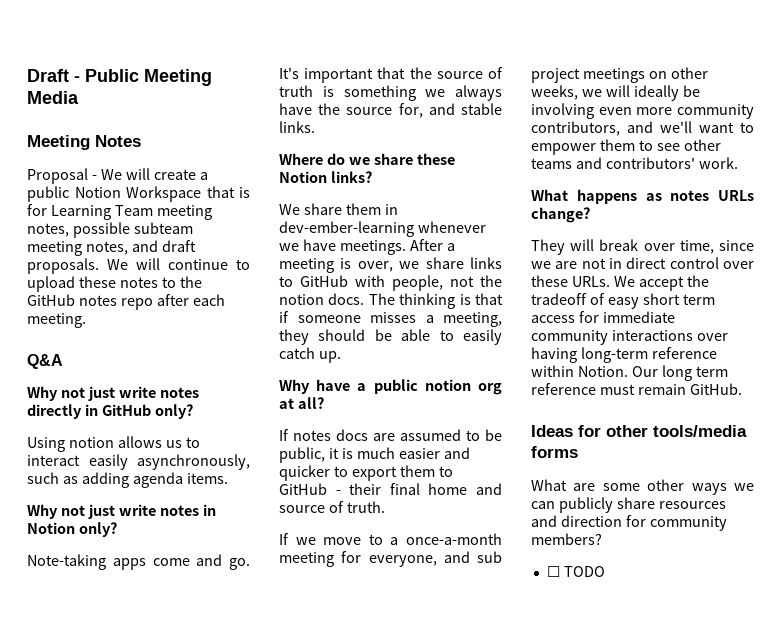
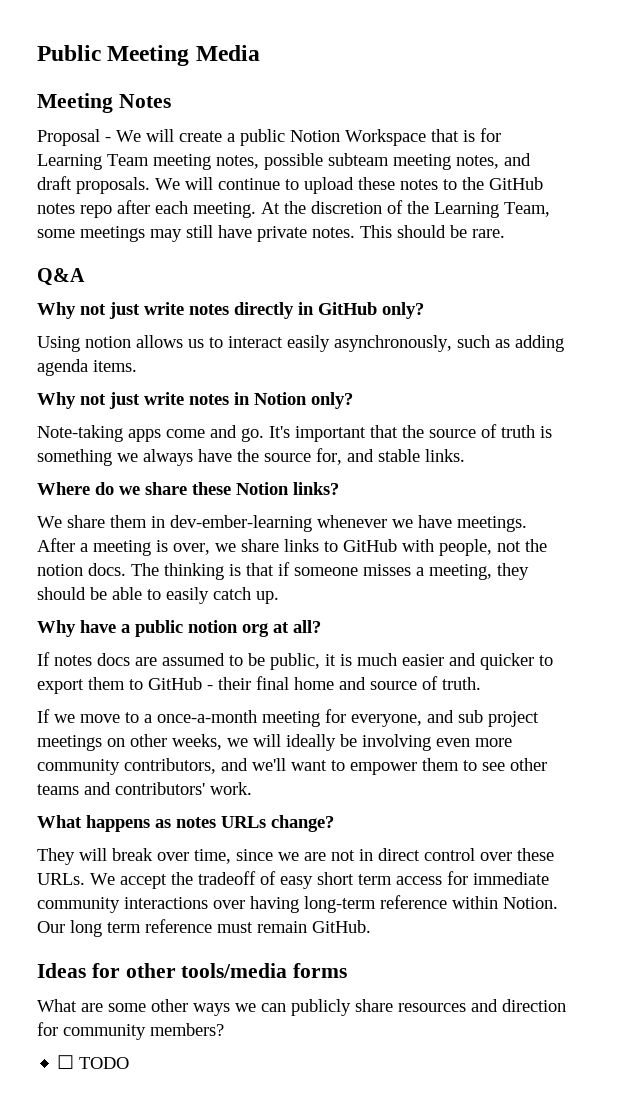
[27,69,80,82] Draft - -> (37, 53) none
(86, 320) none -> [261,200,550,218] [37,225,505,242] At the discretion of the Learning Team, some meetings may still have private notes. This should be rare.

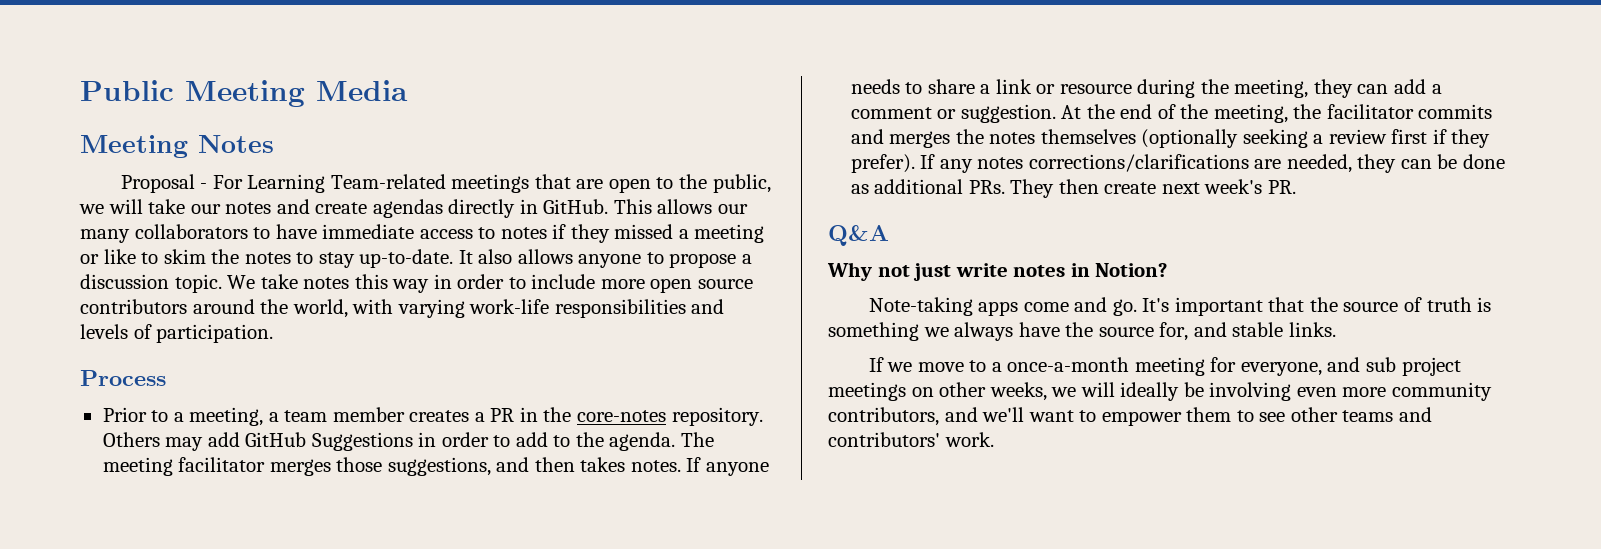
[116,128,501,146] [37,153,531,170] [37,176,543,194] [37,200,256,218] We will create a public Notion Workspace that is for Learning Team meeting notes, possible subteam meeting notes, and draft proposals. We will continue to upload these notes to the GitHub notes repo after each meeting. -> [212,174,771,193] [79,199,748,218] [80,224,765,243] [80,249,753,268] [80,274,753,293] [80,299,725,318] [80,324,274,343] [80,370,166,386] [102,407,763,426] [102,432,714,451] [102,457,769,476] [850,79,1442,98] [850,104,1056,123] For Learning Team-related meetings that are open to the public, we will take our notes and create agendas directly in GitHub. This allows our many collaborators to have immediate access to notes if they missed a meeting or like to skim the notes to stay up-to-date. It also allows anyone to propose a discussion topic. We take notes this way in order to include more open source contributors around the world, with varying work-life responsibilities and levels of participation. // Process // Prior to a meeting, a team member creates a PR in the core-notes repository. Others may add GitHub Suggestions in order to add to the agenda. The meeting facilitator merges those suggestions, and then takes notes. If anyone needs to share a link or resource during the meeting, they can add a comment or suggestion.
[311,201,382,214] discretion -> [1120,104,1153,119] end
[434,202,550,218] [37,225,505,242] Learning Team, some meetings may still have private notes. This should be rare. -> [1213,104,1493,123] [850,129,1491,148] [850,154,1505,173] [850,179,1296,198] meeting, the facilitator commits and merges the notes themselves (optionally seeking a review first if they prefer). If any notes corrections/clarifications are needed, they can be done as additional PRs. They then create next week's PR.
[234,302,424,319] [37,335,564,352] [37,359,137,376] [37,392,353,409] directly in GitHub only? // Using notion allows us to interact easily asynchronously, such as adding agenda items. // Why not just write notes in Notion only? -> [1070,263,1168,277] in Notion?
[37,482,339,495] [37,515,527,532] [37,538,547,556] [37,562,529,580] [37,587,279,604] [37,620,321,637] [37,652,553,670] [37,676,481,694] // Where do we share these Notion links? // We share them in dev-ember-learning whenever we have meetings. After a meeting is over, we share links to GitHub with people, not the notion docs. The thinking is that if someone misses a meeting, they should be able to easily catch up. // Why have a public notion org at all? // If notes docs are assumed to be public, it is much easier and quicker to export them to GitHub - their final home and source of truth. -> (1336, 329) none
[37,815,334,832] [37,848,554,865] [37,871,549,889] [37,895,558,913] [37,919,371,937] [37,963,348,978] [37,999,566,1016] [37,1022,224,1040] [57,1055,130,1069] // What happens as notes URLs change? // They will break over time, since we are not in direct control over these URLs. We accept the tradeoff of easy short term access for immediate community interactions over having long-term reference within Notion. Our long term reference must remain GitHub. // Ideas for other tools/media forms // What are some other ways we can publicly share resources and direction for community members? // ☐ TODO -> (994, 439) none

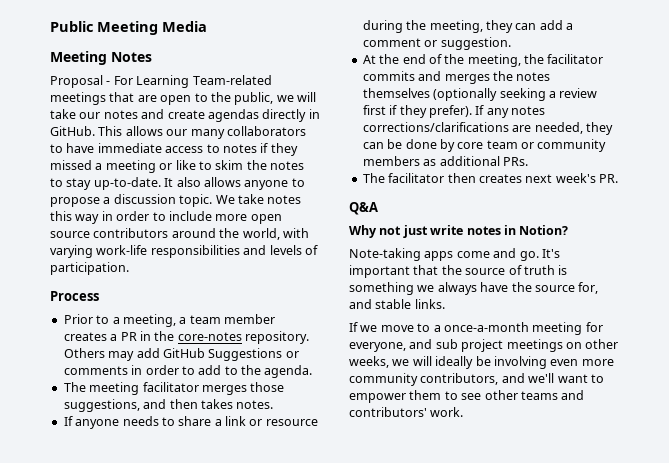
(413, 441) none -> [285,351,299,358] [63,366,128,375] or comments
(676, 441) none -> (313, 371) //
(681, 466) none -> (274, 404) //
(1056, 113) none -> (511, 43) //
(1505, 161) none -> [439,139,607,152] [362,156,420,166] by core team or community members
[1010,179,1157,198] They then create -> [362,173,522,183] // The facilitator then creates

